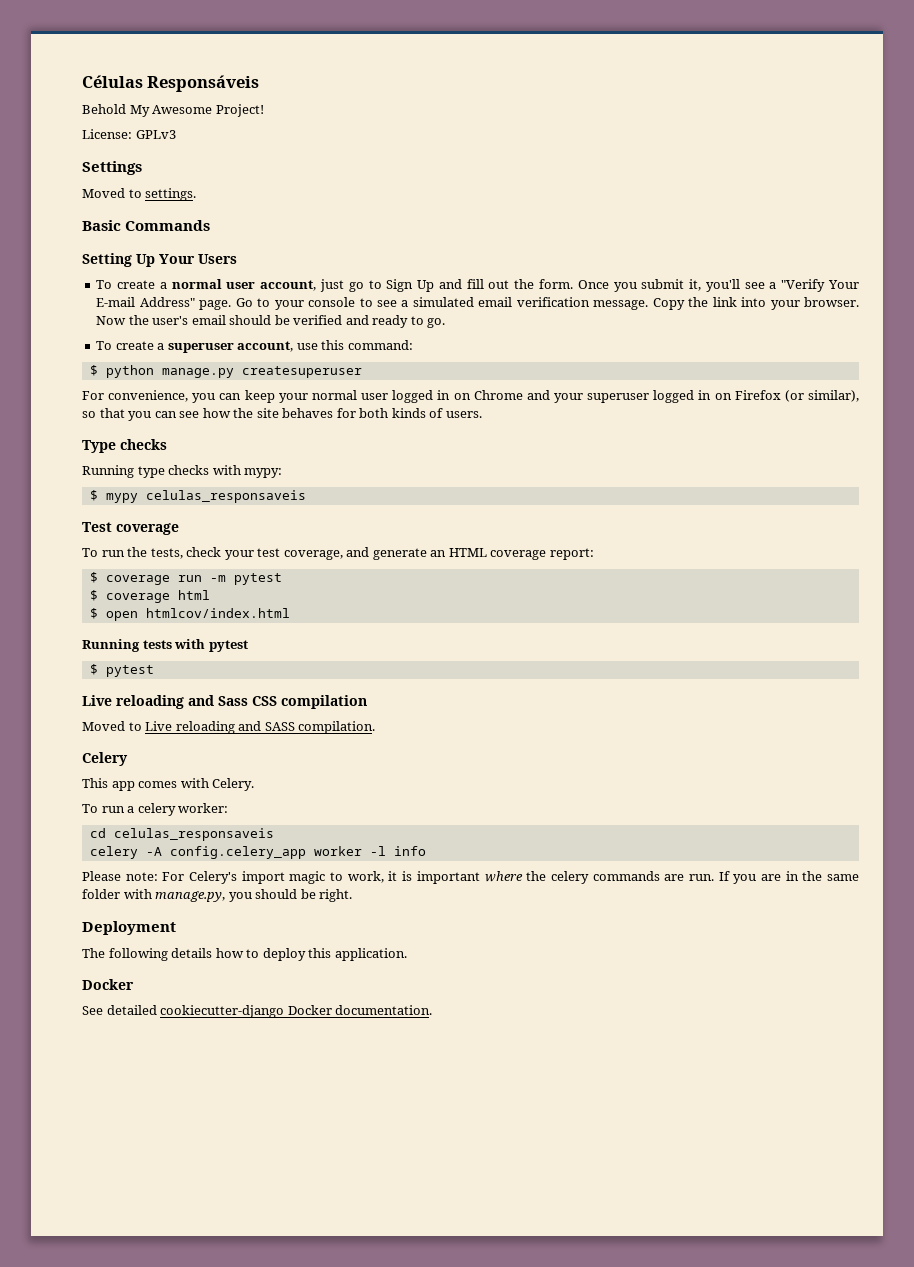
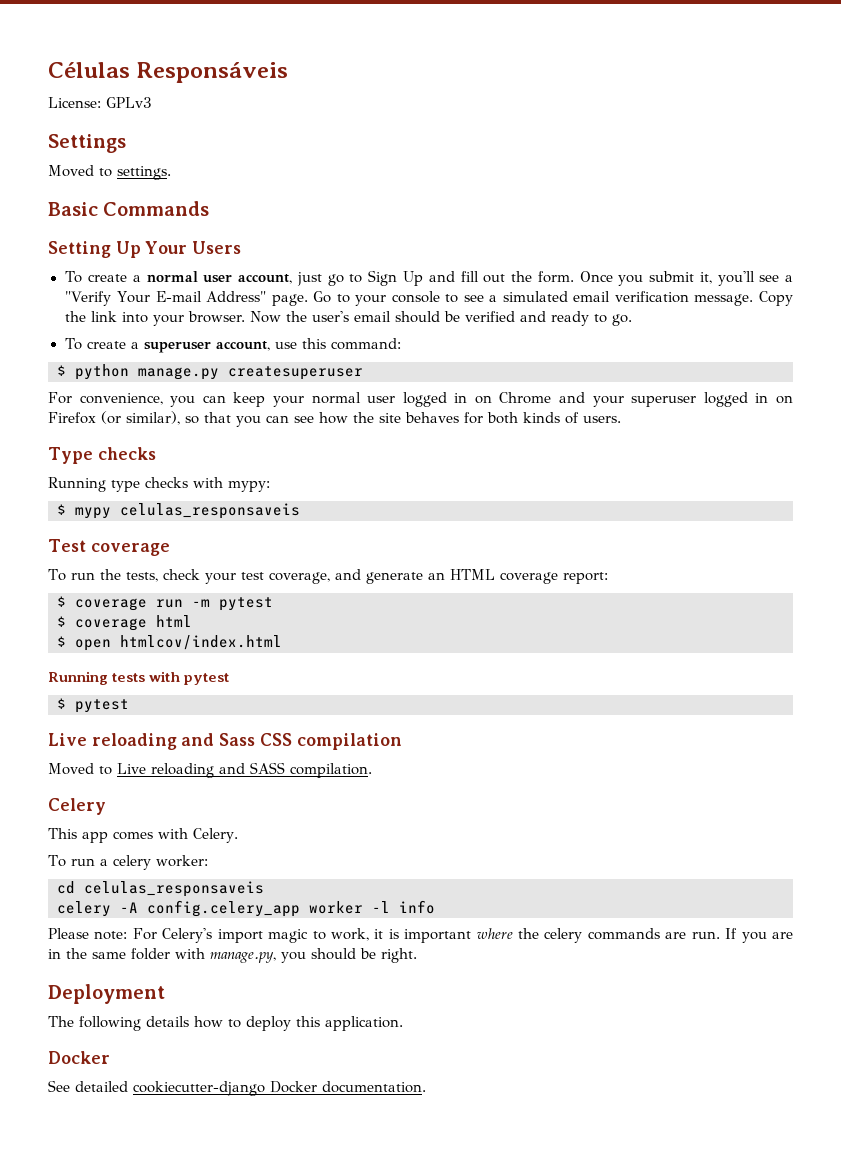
[82,104,264,117] // Behold My Awesome Project! -> (289, 72) none

